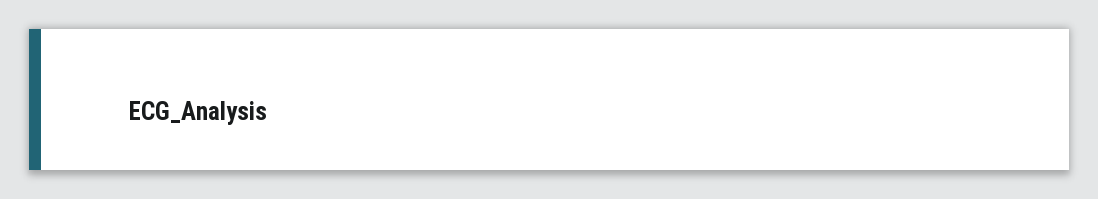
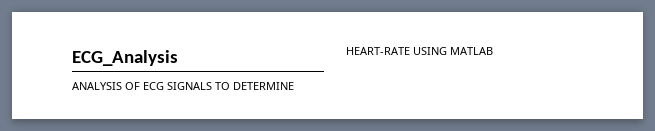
(267, 113) none -> [72,82,294,90] [346,47,493,55] // ANALYSIS OF ECG SIGNALS TO DETERMINE HEART-RATE USING MATLAB

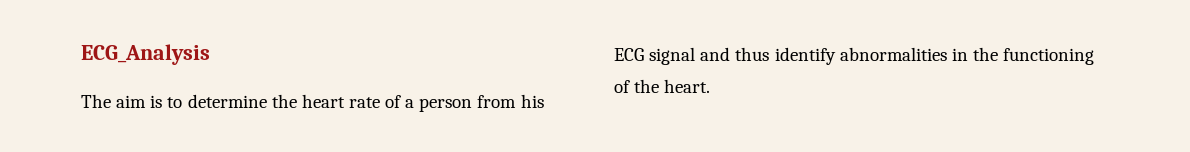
[72,82,294,90] [346,47,493,55] ANALYSIS OF ECG SIGNALS TO DETERMINE HEART-RATE USING MATLAB -> [81,94,544,112] [614,47,1095,65] [614,79,711,93] The aim is to determine the heart rate of a person from his ECG signal and thus identify abnormalities in the functioning of the heart.

